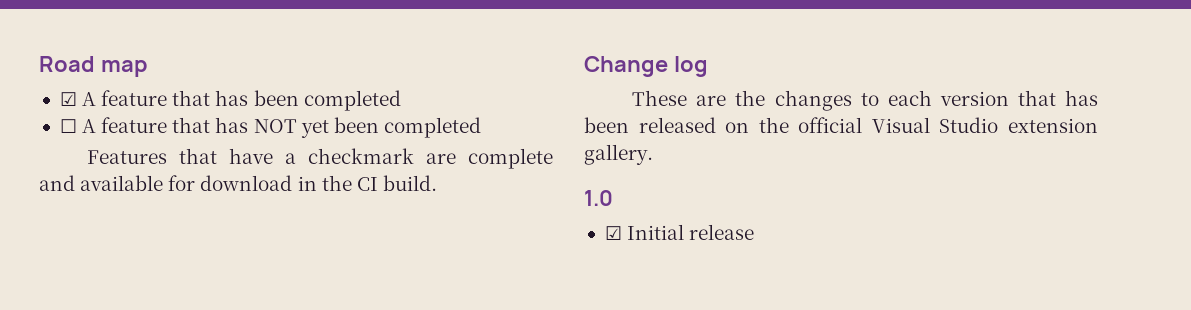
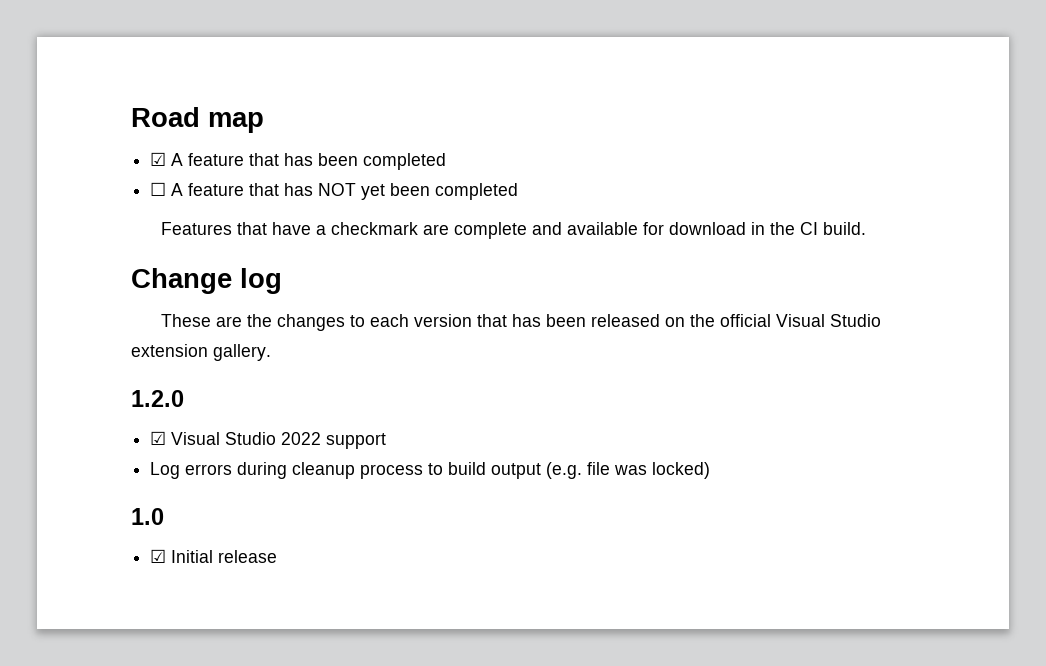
(653, 154) none -> [131,390,184,407] [150,431,387,449] [150,462,711,479] // 1.2.0 // ☑ Visual Studio 2022 support // Log errors during cleanup process to build output (e.g. file was locked)

